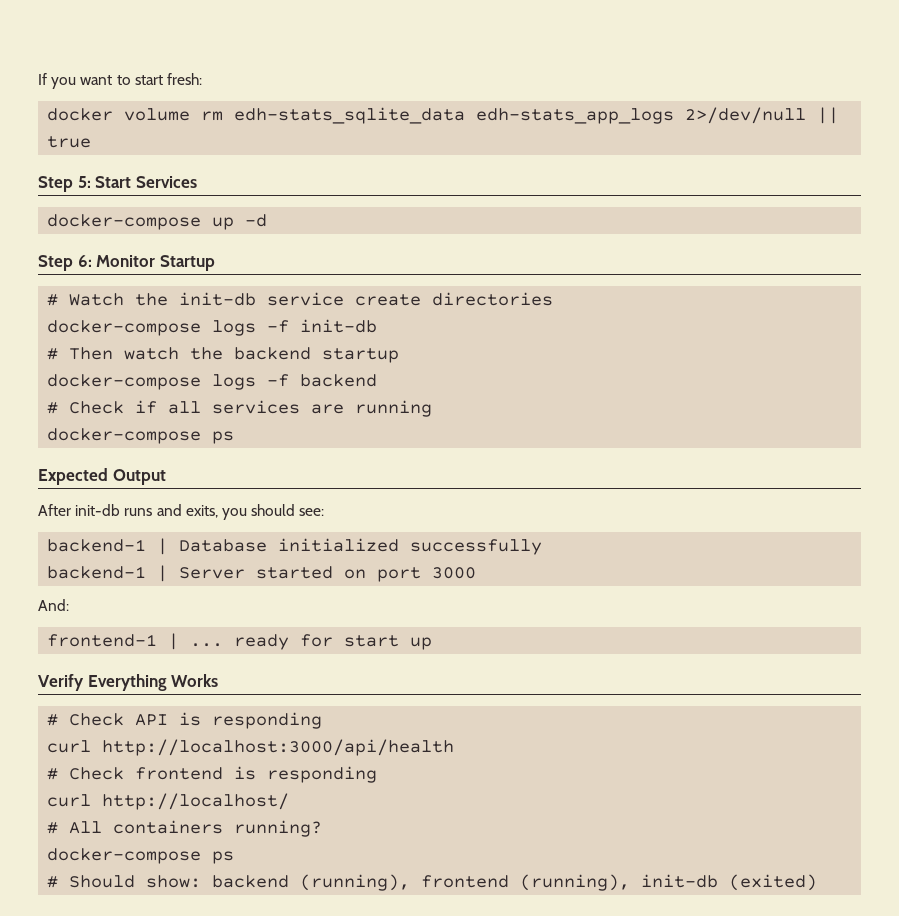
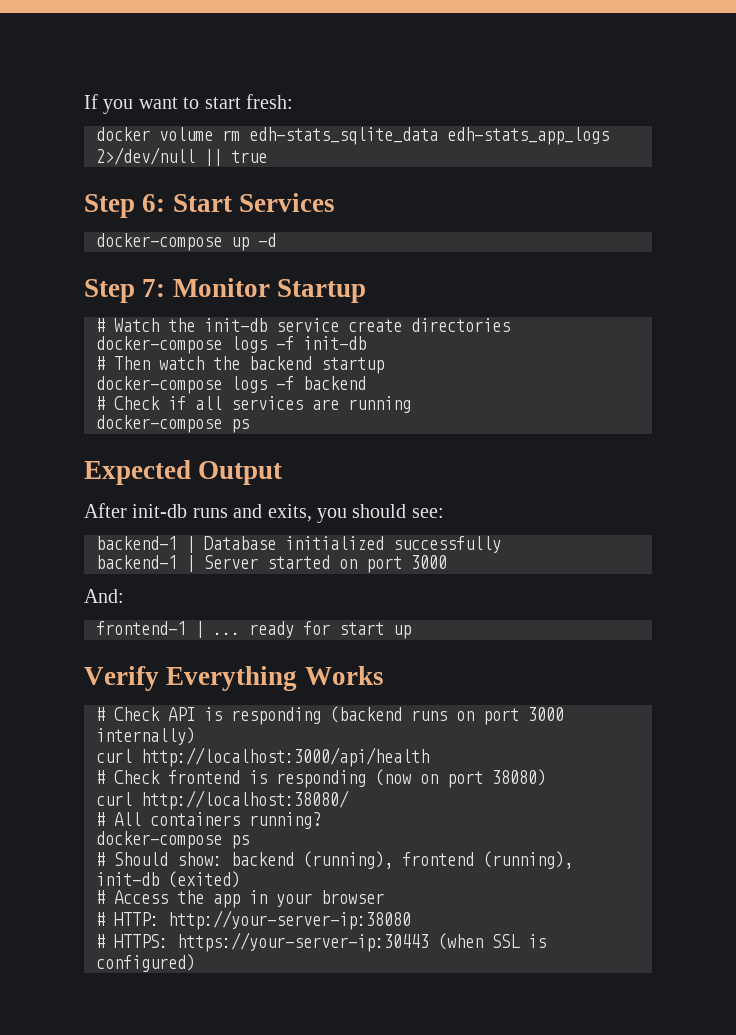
[77,176,91,188] 5: -> [142,194,166,212] 6:
[77,255,92,267] 6: -> [142,279,166,297] 7:
(323, 720) none -> [330,706,564,725] [96,727,195,745] (backend runs on port 3000 internally)
[47,793,290,810] // curl http://localhost/ -> [375,769,546,788] [96,790,349,810] (now on port 38080) // curl http://localhost:38080/
(818, 882) none -> [96,890,384,908] [96,910,411,930] [96,932,546,952] [96,954,195,972] // # Access the app in your browser // # HTTP: http://your-server-ip:38080 // # HTTPS: https://your-server-ip:30443 (when SSL is configured)

